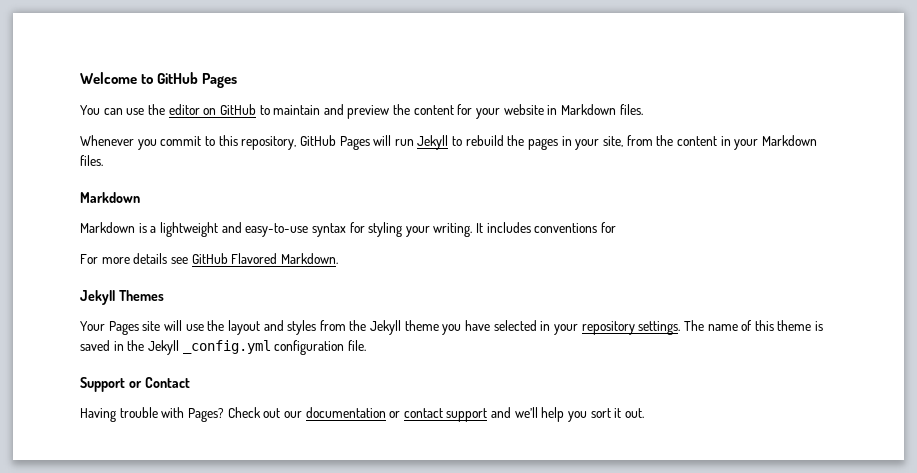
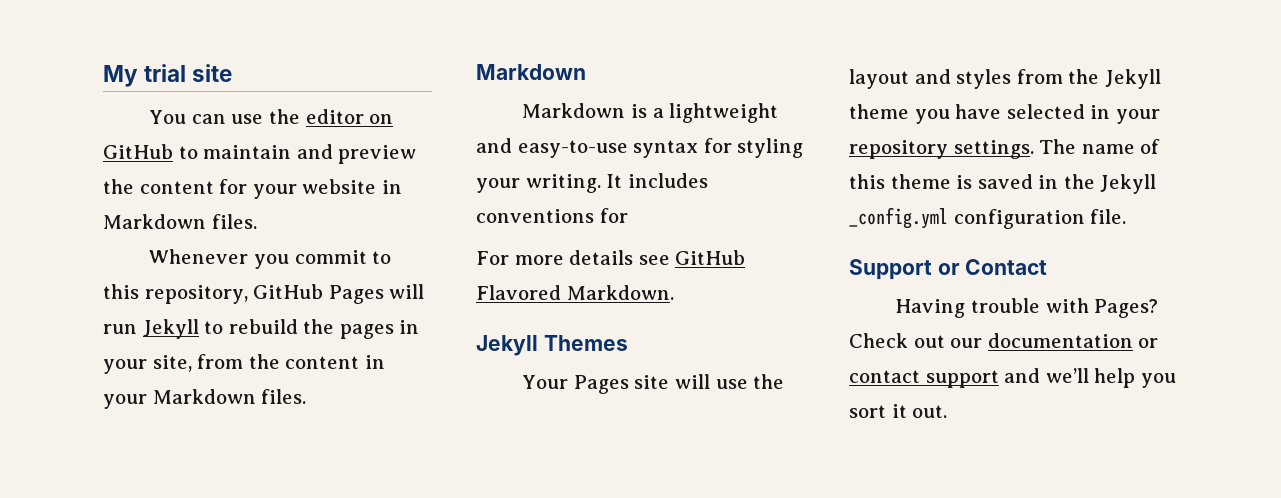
[80,72,238,88] Welcome to GitHub Pages -> [103,64,233,87] My trial site

